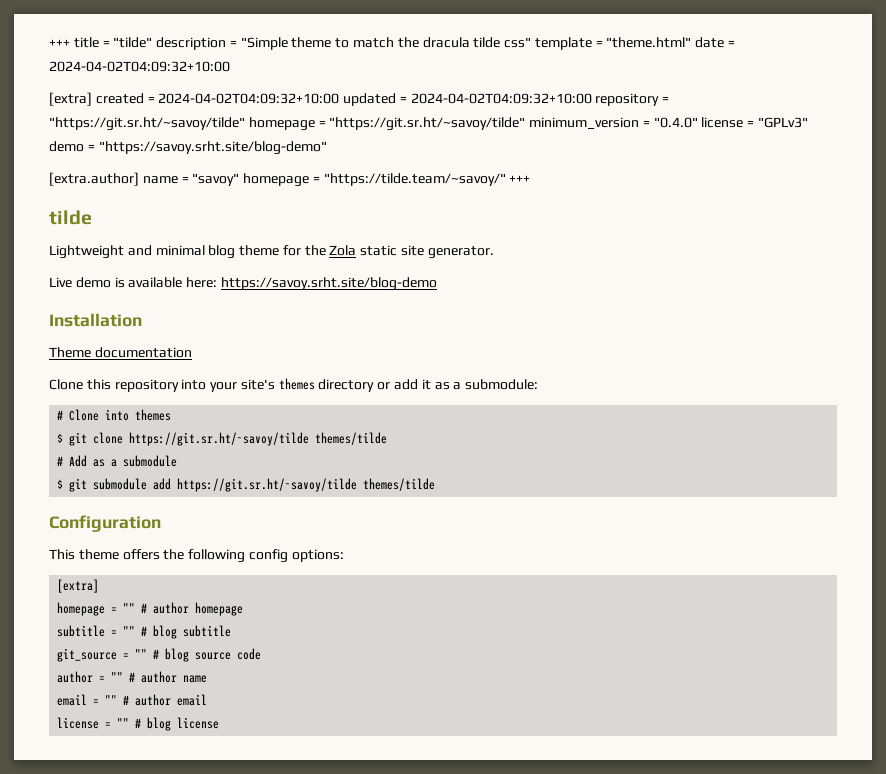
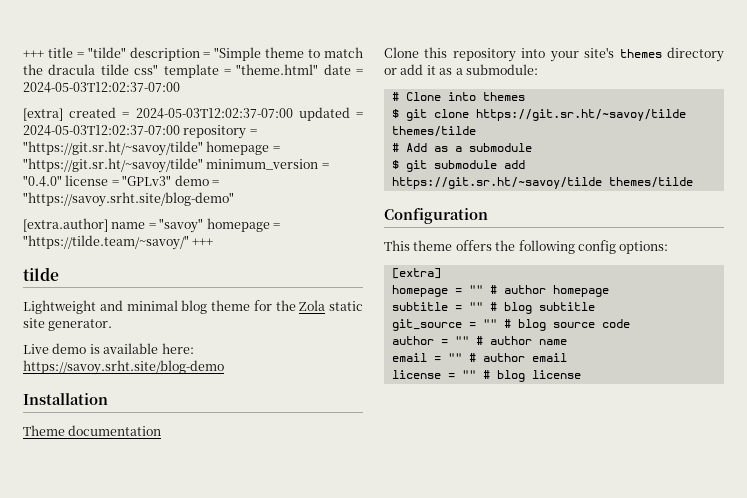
[49,61,230,72] 2024-04-02T04:09:32+10:00 -> [23,82,180,93] 2024-05-03T12:02:37-07:00
[158,93,340,104] 2024-04-02T04:09:32+10:00 -> [135,108,293,119] 2024-05-03T12:02:37-07:00
[410,93,592,104] 2024-04-02T04:09:32+10:00 -> [23,125,180,136] 2024-05-03T12:02:37-07:00

